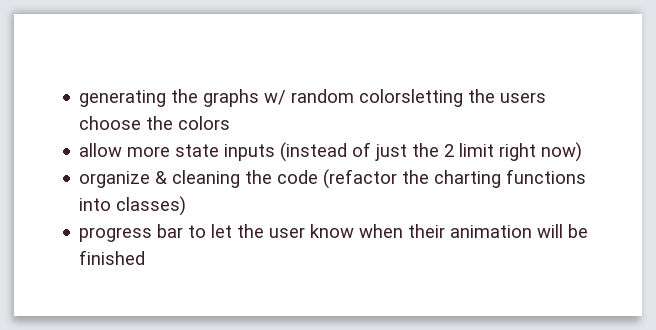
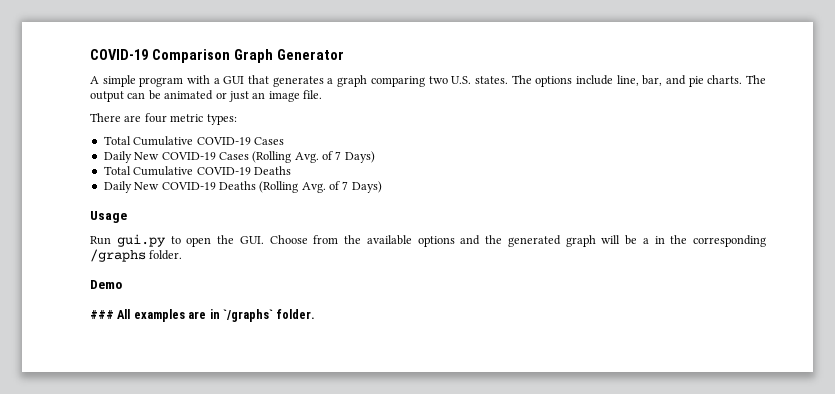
[79,89,547,107] [79,116,231,130] [79,142,583,162] [79,169,587,189] [79,196,187,216] [79,224,589,242] [79,250,146,265] generating the graphs w/ random colorsletting the users choose the colors // allow more state inputs (instead of just the 2 limit right now) // organize & cleaning the code (refactor the charting functions into classes) // progress bar to let the user know when their animation will be finished -> [90,49,344,63] [90,75,766,87] [90,90,322,102] [90,113,237,125] [103,136,284,146] [103,151,375,163] [103,166,291,176] [103,181,382,193] [90,211,127,223] [90,234,766,247] [90,249,183,262] [90,280,122,289] [90,309,316,322] COVID-19 Comparison Graph Generator // A simple program with a GUI that generates a graph comparing two U.S. states. The options include line, bar, and pie charts. The output can be animated or just an image file. // There are four metric types: // Total Cumulative COVID-19 Cases // Daily New COVID-19 Cases (Rolling Avg. of 7 Days) // Total Cumulative COVID-19 Deaths // Daily New COVID-19 Deaths (Rolling Avg. of 7 Days) // Usage // Run gui.py to open the GUI. Choose from the available options and the generated graph will be a in the corresponding /graphs folder. // Demo // ### All examples are in `/graphs` folder.

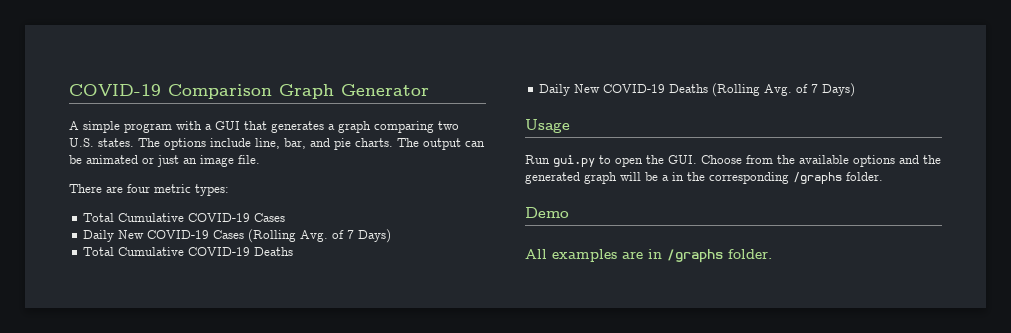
[90,310,114,319] ### -> (569, 212) none
[222,309,273,322] `/graphs` -> [667,249,723,263] /graphs

